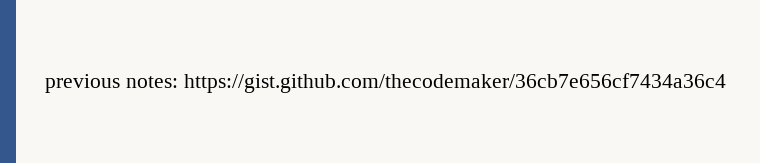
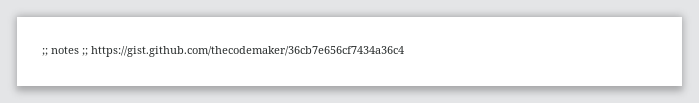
[45,74,178,93] previous notes: -> [42,46,88,56] ;; notes ;;

